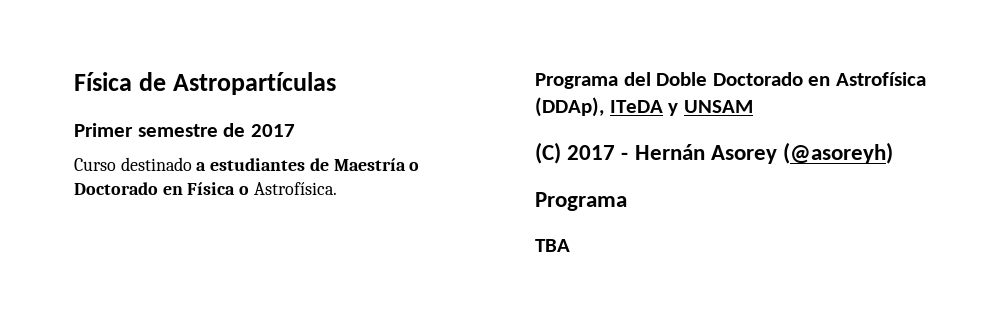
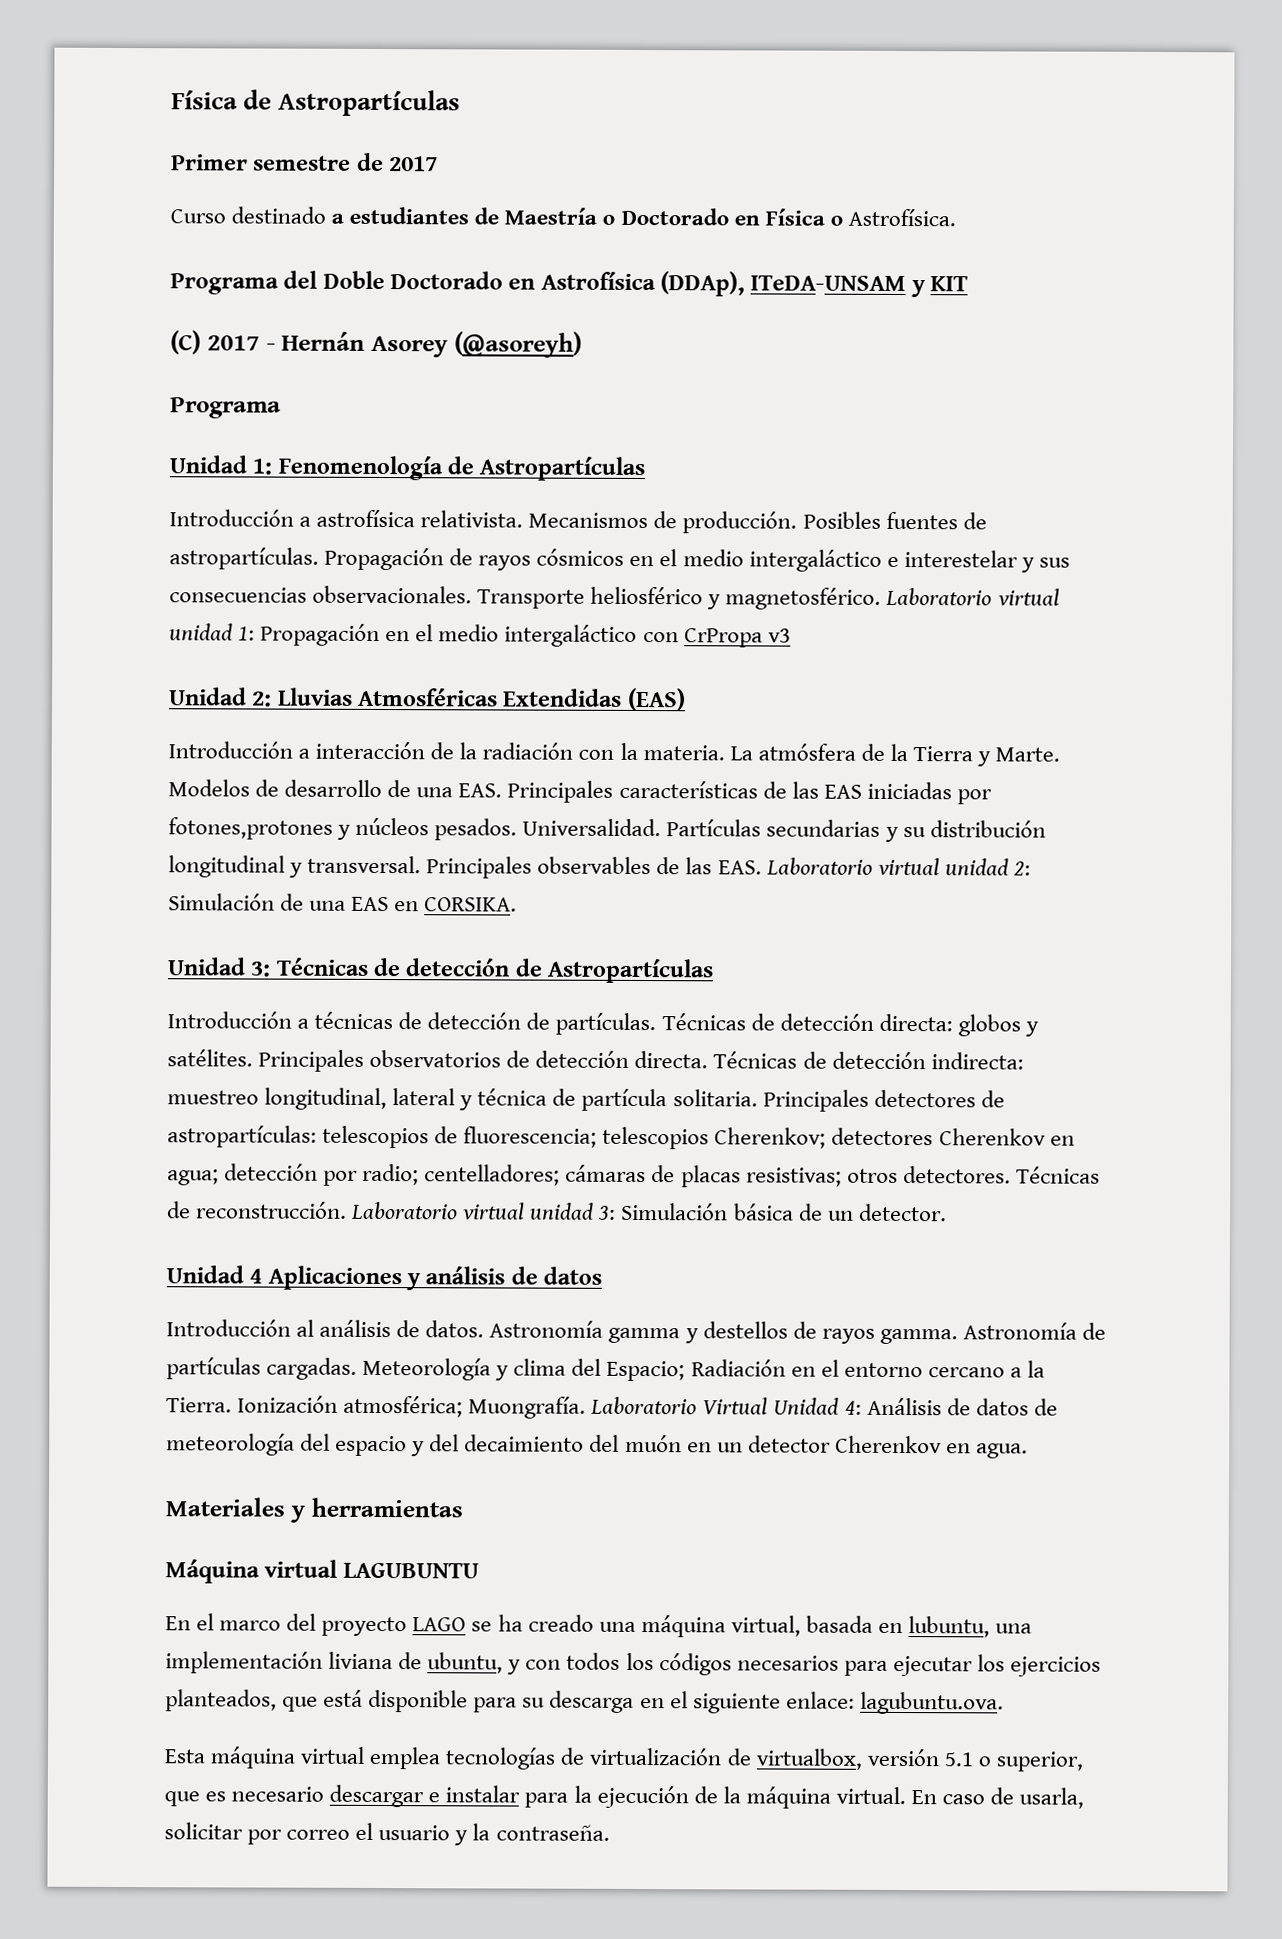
[609,100,753,116] ITeDA y UNSAM -> [750,275,969,298] ITeDA-UNSAM y KIT
[535,239,570,252] TBA -> [169,455,646,482] [169,509,987,534] [169,547,1070,573] [169,585,1060,610] [169,623,791,648] [169,687,686,712] [168,741,1061,767] [168,779,992,805] [168,817,1046,842] [168,855,1031,879] [168,893,518,912] [167,957,715,984] [167,1011,1039,1037] [167,1049,1024,1072] [167,1087,1005,1112] [167,1125,1075,1150] [167,1163,1100,1188] [167,1201,947,1222] [166,1265,603,1291] [166,1319,1106,1345] [166,1357,1045,1382] [166,1395,1058,1419] [166,1433,1028,1459] [165,1497,463,1523] [165,1559,479,1584] [165,1613,1033,1638] [165,1651,1101,1677] [165,1689,1004,1715] [164,1746,1083,1772] [164,1784,1085,1809] [164,1822,610,1846] Unidad 1: Fenomenología de Astropartículas // Introducción a astrofísica relativista. Mecanismos de producción. Posibles fuentes de astropartículas. Propagación de rayos cósmicos en el medio intergaláctico e interestelar y sus consecuencias observacionales. Transporte heliosférico y magnetosférico. Laboratorio virtual unidad 1: Propagación en el medio intergaláctico con CrPropa v3 // Unidad 2: Lluvias Atmosféricas Extendidas (EAS) // Introducción a interacción de la radiación con la materia. La atmósfera de la Tierra y Marte. Modelos de desarrollo de una EAS. Principales características de las EAS iniciadas por fotones,protones y núcleos pesados. Universalidad. Partículas secundarias y su distribución longitudinal y transversal. Principales observables de las EAS. Laboratorio virtual unidad 2: Simulación de una EAS en CORSIKA. // Unidad 3: Técnicas de detección de Astropartículas // Introducción a técnicas de detección de partículas. Técnicas de detección directa: globos y satélites. Principales observatorios de detección directa. Técnicas de detección indirecta: muestreo longitudinal, lateral y técnica de partícula solitaria. Principales detectores de astropartículas: telescopios de fluorescencia; telescopios Cherenkov; detectores Cherenkov en agua; detección por radio; centelladores; cámaras de placas resistivas; otros detectores. Técnicas de reconstrucción. Laboratorio virtual unidad 3: Simulación básica de un detector. // Unidad 4 Aplicaciones y análisis de datos // Introducción al análisis de datos. Astronomía gamma y destellos de rayos gamma. Astronomía de partículas cargadas. Meteorología y clima del Espacio; Radiación en el entorno cercano a la Tierra. Ionización atmosférica; Muongrafía. Laboratorio Virtual Unidad 4: Análisis de datos de meteorología del espacio y del decaimiento del muón en un detector Cherenkov en agua. // Materiales y herramientas // Máquina virtual LAGUBUNTU // En el marco del proyecto LAGO se ha creado una máquina virtual, basada en lubuntu, una implementación liviana de ubuntu, y con todos los códigos necesarios para ejecutar los ejercicios planteados, que está disponible para su descarga en el siguiente enlace: lagubuntu.ova. // Esta máquina virtual emplea tecnologías de virtualización de virtualbox, versión 5.1 o superior, que es necesario descargar e instalar para la ejecución de la máquina virtual. En caso de usarla, solicitar por correo el usuario y la contraseña.

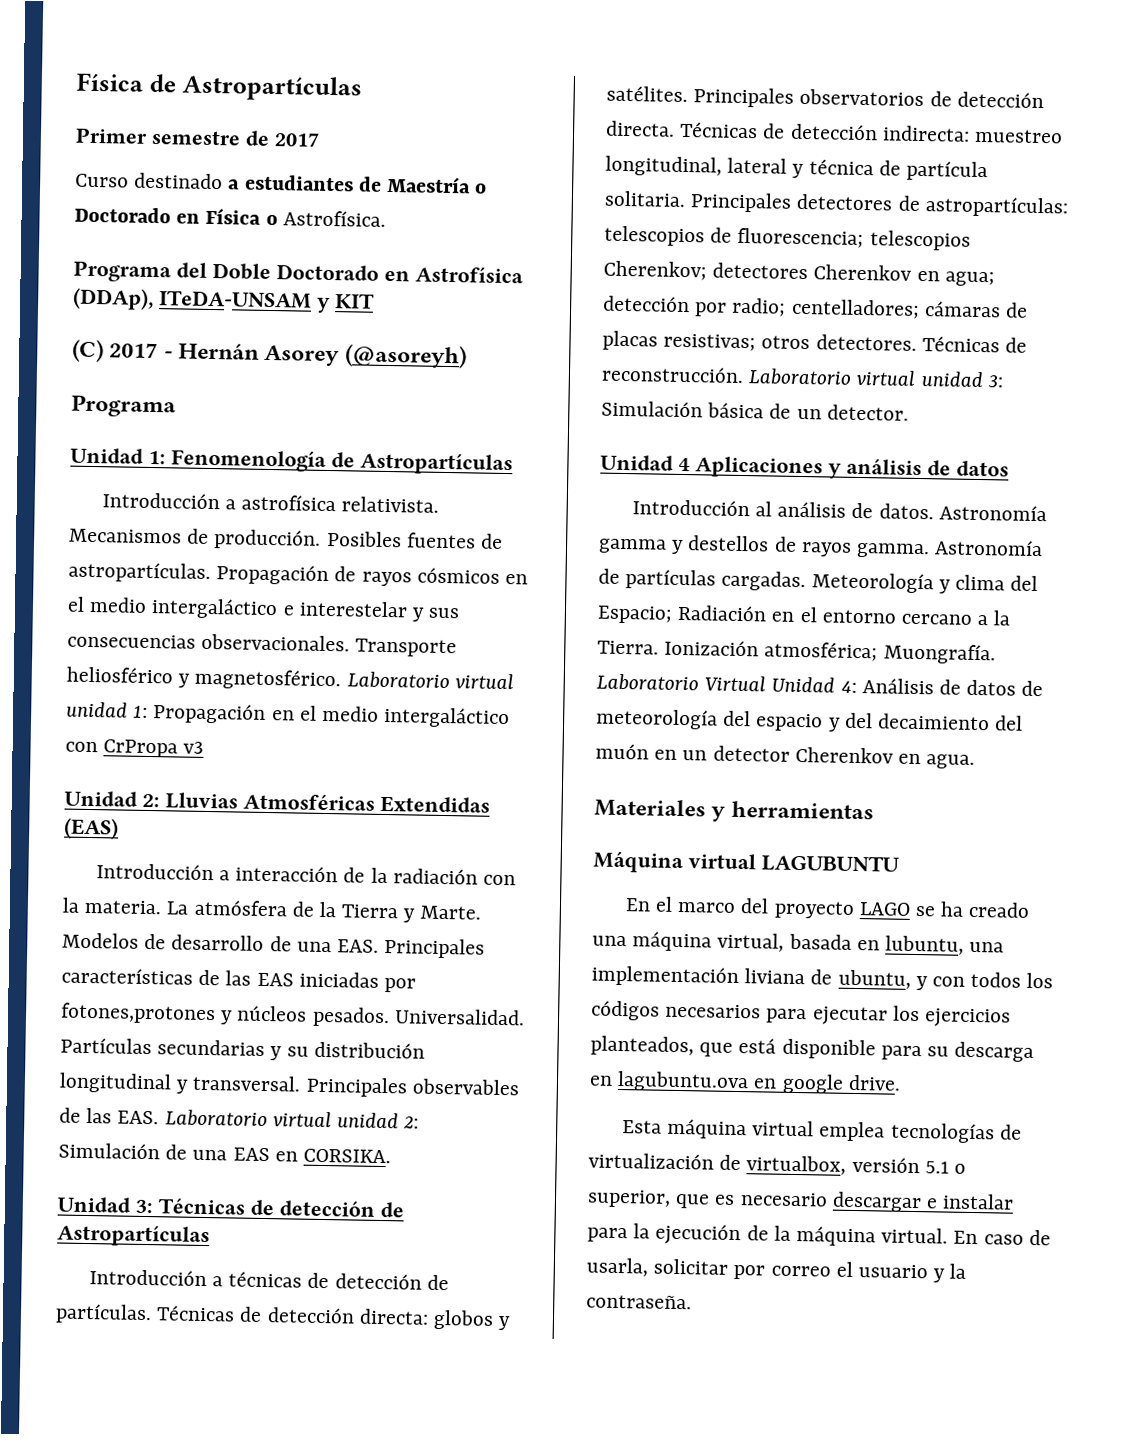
[669,1691,1004,1715] el siguiente enlace: lagubuntu.ova. -> [617,1070,901,1094] lagubuntu.ova en google drive.

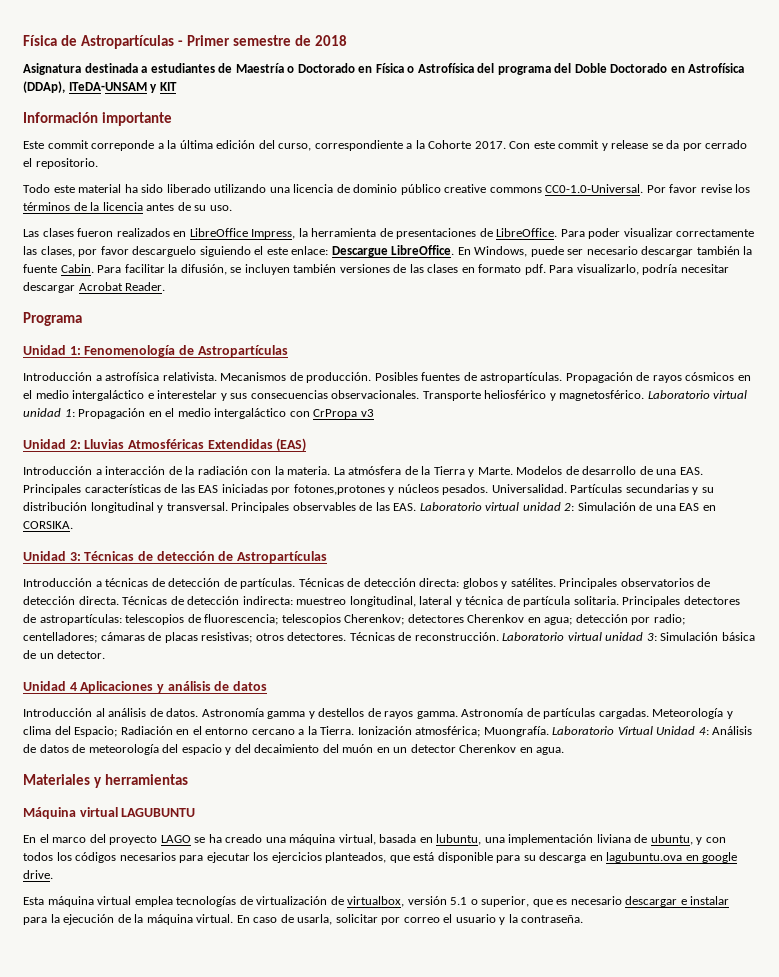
(362, 88) // -> [178,40,184,46] -
[274,132,320,147] [75,172,224,190] 2017 // Curso destinado -> [315,35,348,46] [23,63,138,75] 2018 // Asignatura destinada
[282,210,386,227] [73,260,172,283] Astrofísica. // Programa -> [417,63,551,75] Astrofísica del programa
[72,339,467,369] (C) 2017 - Hernán Asorey (@asoreyh) -> [23,112,172,126] [23,140,748,151] [23,158,98,169] [23,184,751,195] [23,202,232,211] [23,228,755,239] [23,245,753,257] [23,264,729,275] [23,282,166,293] Información importante // Este commit correponde a la última edición del curso, correspondiente a la Cohorte 2017. Con este commit y release se da por cerrado el repositorio. // Todo este material ha sido liberado utilizando una licencia de dominio público creative commons CC0-1.0-Universal. Por favor revise los términos de la licencia antes de su uso. // Las clases fueron realizados en LibreOffice Impress, la herramienta de presentaciones de LibreOffice. Para poder visualizar correctamente las clases, por favor descarguelo siguiendo el este enlace: Descargue LibreOffice. En Windows, puede ser necesario descargar también la fuente Cabin. Para facilitar la difusión, se incluyen también versiones de las clases en formato pdf. Para visualizarlo, podría necesitar descargar Acrobat Reader.

